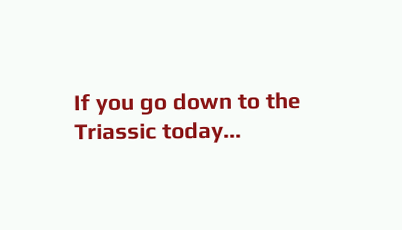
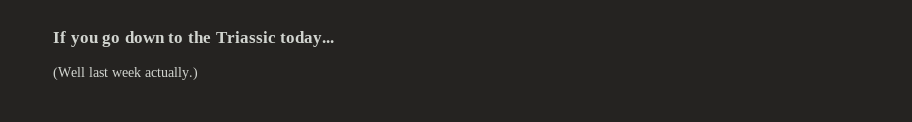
(243, 132) none -> [53,67,198,80] // (Well last week actually.)

